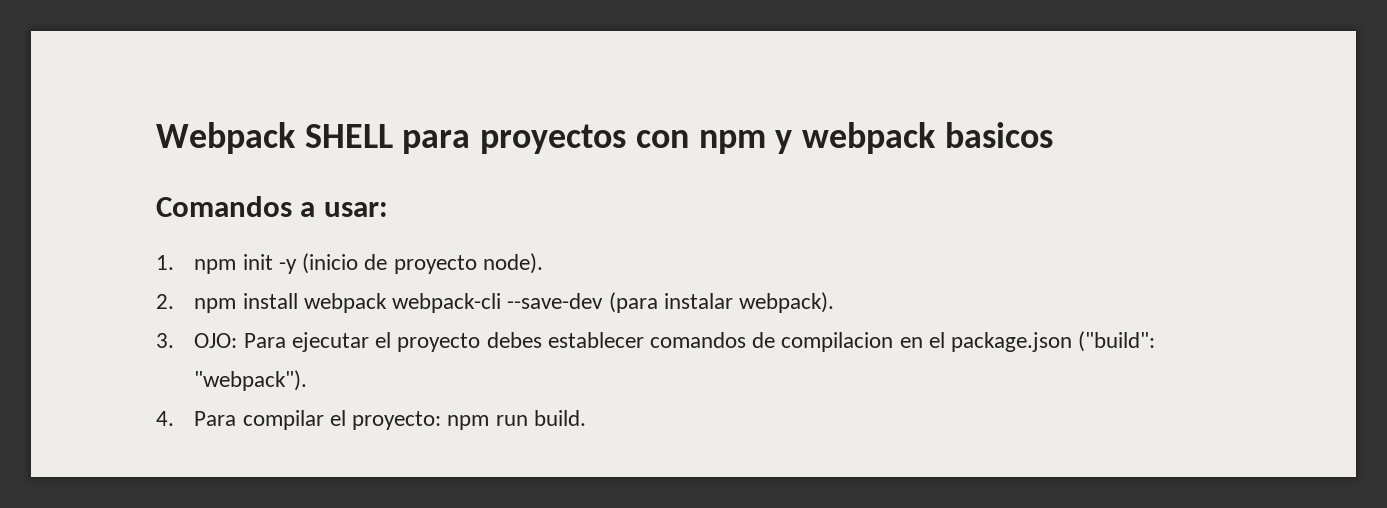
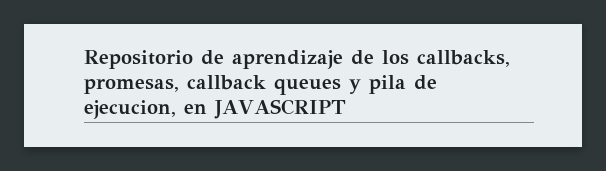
[156,122,1053,154] [156,196,388,217] [156,253,543,274] [156,292,834,313] [156,331,1156,352] [194,370,308,391] [156,410,586,430] Webpack SHELL para proyectos con npm y webpack basicos // Comandos a usar: // 1. npm init -y (inicio de proyecto node). // 2. npm install webpack webpack-cli --save-dev (para instalar webpack). // 3. OJO: Para ejecutar el proyecto debes establecer comandos de compilacion en el package.json ("build": "webpack"). // 4. Para compilar el proyecto: npm run build. -> [84,50,510,69] [84,75,437,95] [84,99,346,119] Repositorio de aprendizaje de los callbacks, promesas, callback queues y pila de ejecucion, en JAVASCRIPT

